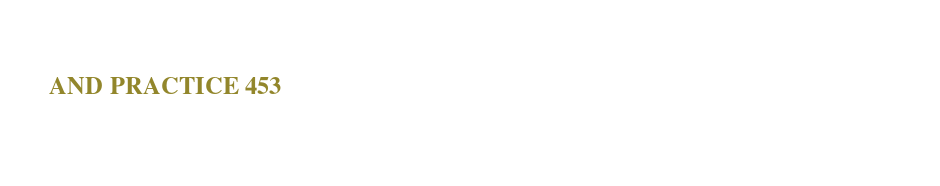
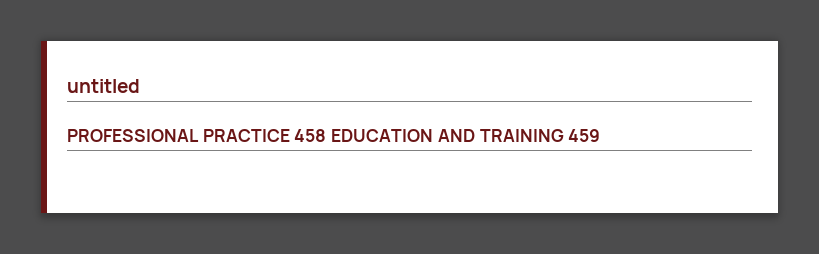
[49,77,282,94] AND PRACTICE 453 -> [67,79,140,93] [67,129,601,142] untitled // PROFESSIONAL PRACTICE 458 EDUCATION AND TRAINING 459

